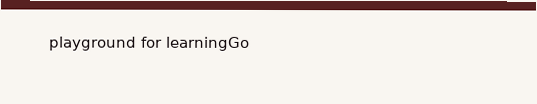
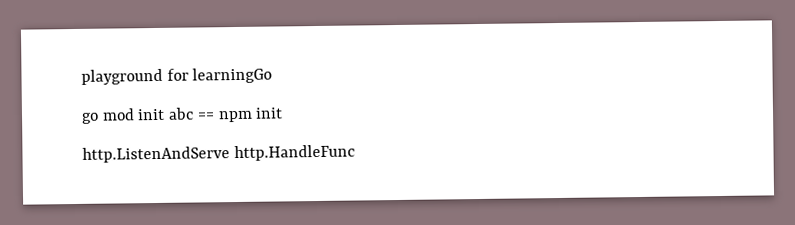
(250, 43) none -> [81,107,284,124] [82,144,355,163] // go mod init abc == npm init // http.ListenAndServe http.HandleFunc

